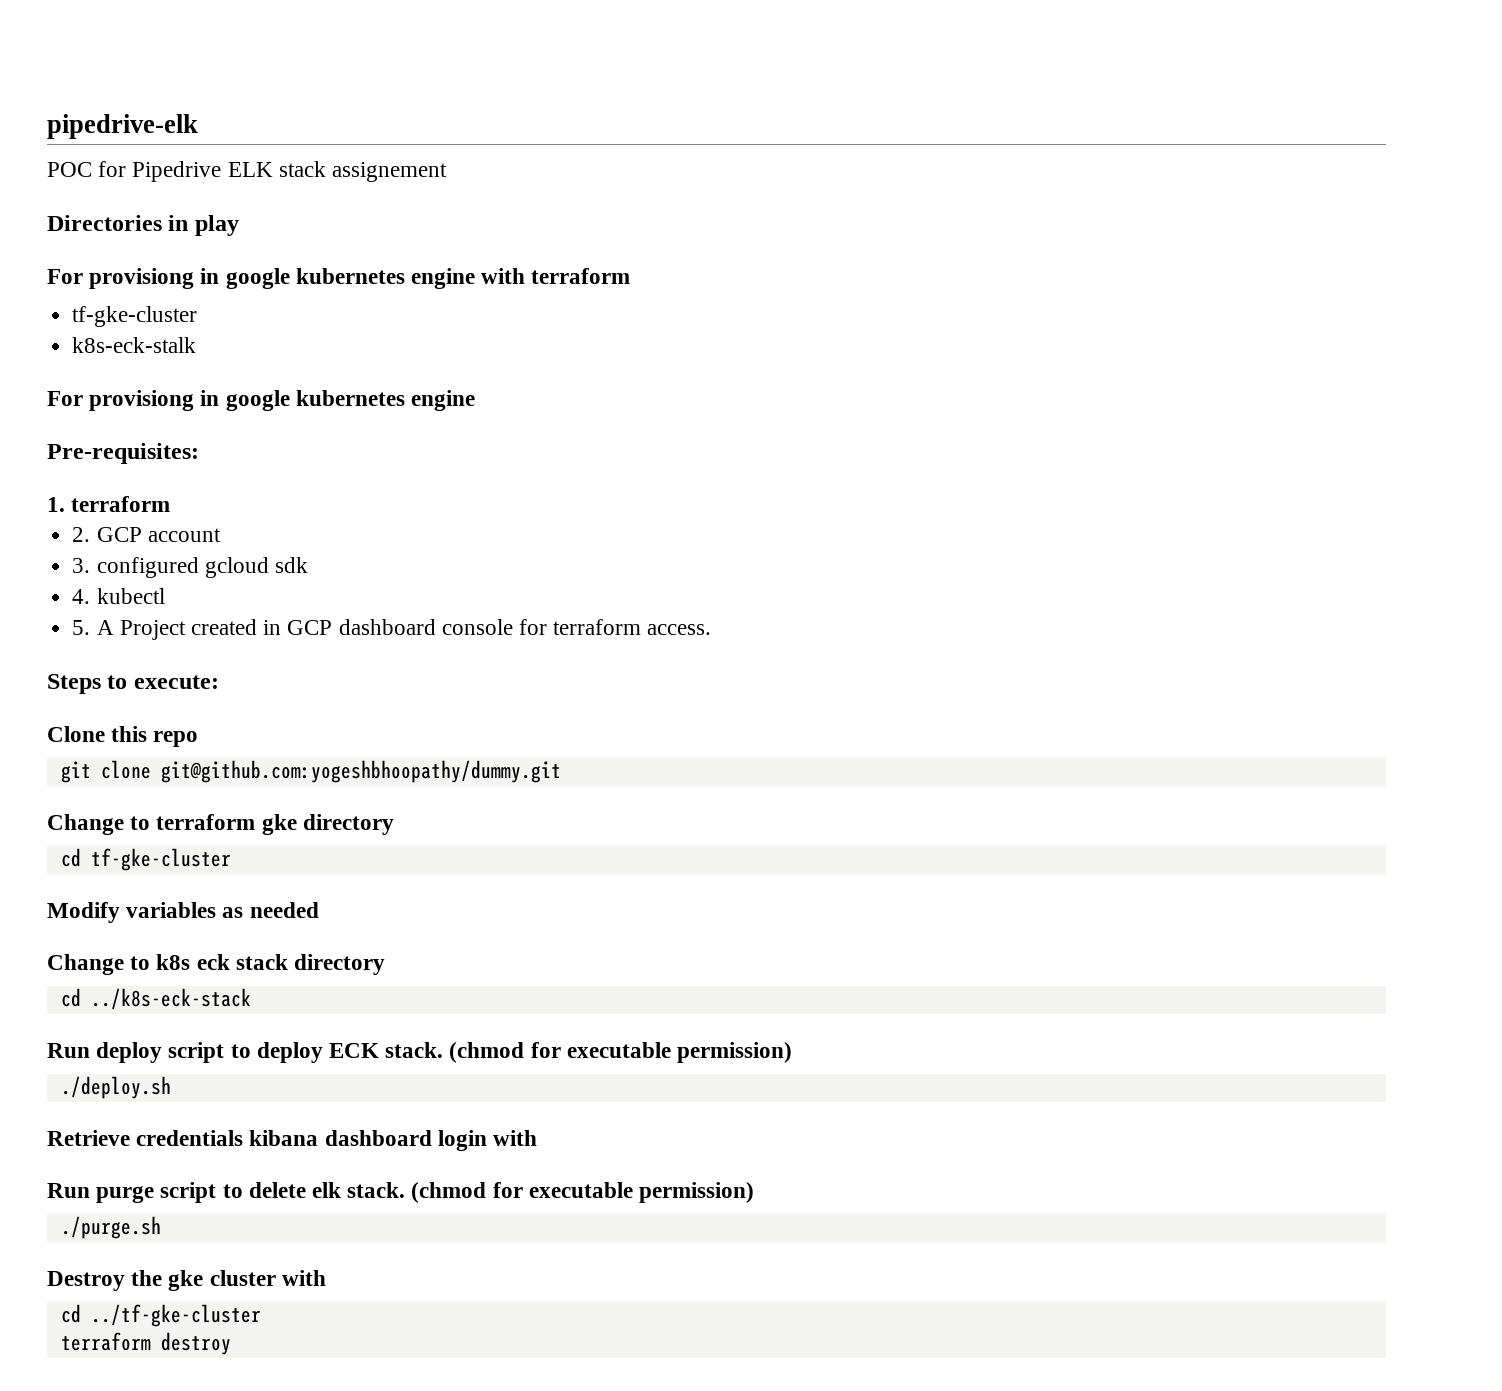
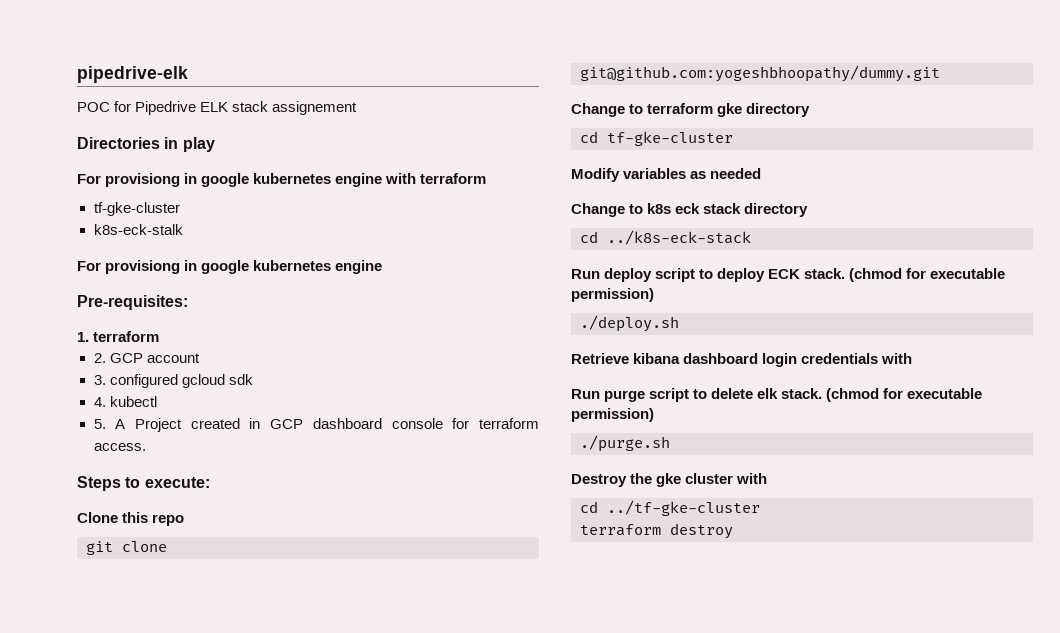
[136,1130,244,1146] credentials -> (629, 358) none
(487, 1140) none -> [801,353,879,364] credentials

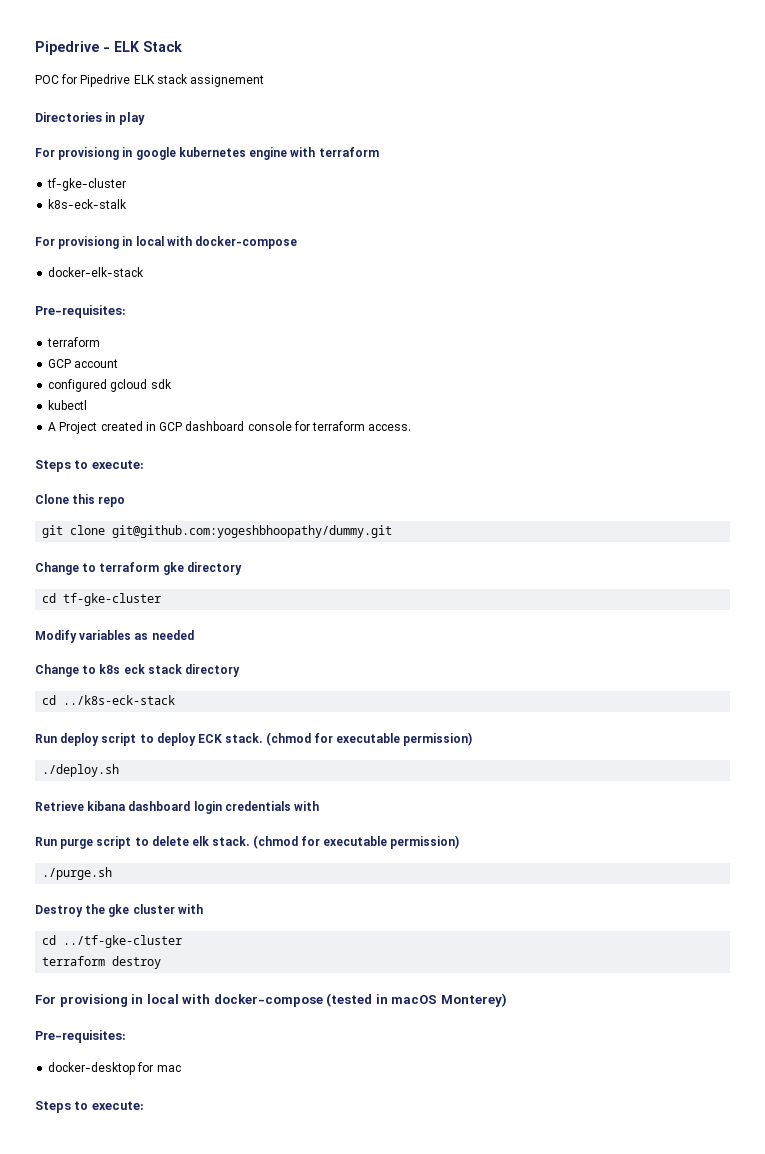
[77,66,188,83] pipedrive-elk -> [35,41,182,55] Pipedrive - ELK Stack
[201,260,383,274] [77,295,188,310] [77,331,160,342] [93,353,106,363] google kubernetes engine // Pre-requisites: // 1. terraform // 2. -> [135,236,298,249] [48,267,145,277] [35,305,126,318] [47,337,101,347] local with docker-compose // docker-elk-stack // Pre-requisites: // terraform //
[93,375,106,385] 3. -> (119, 363) none
[93,397,106,407] 4. -> (172, 384) none
[93,419,106,429] 5. -> (88, 405) none
(733, 531) none -> [35,993,507,1007] [35,1030,126,1043] [48,1062,181,1075] [35,1101,144,1113] // For provisiong in local with docker-compose (tested in macOS Monterey) // Pre-requisites: // docker-desktop for mac // Steps to execute:

